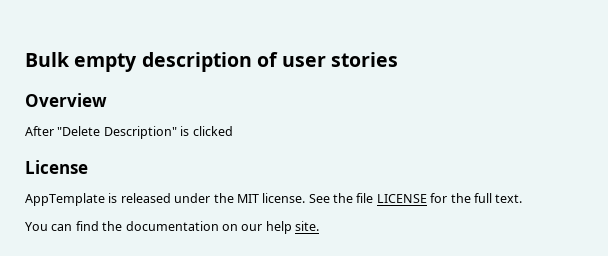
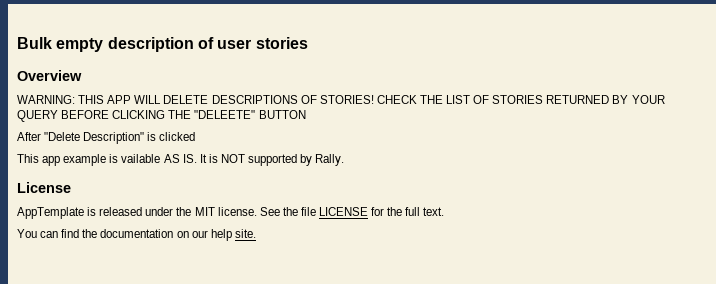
(107, 100) none -> [17,95,665,104] [17,110,306,122] // WARNING: THIS APP WILL DELETE DESCRIPTIONS OF STORIES! CHECK THE LIST OF STORIES RETURNED BY YOUR QUERY BEFORE CLICKING THE "DELEETE" BUTTON
(233, 131) none -> [17,154,345,166] // This app example is vailable AS IS. It is NOT supported by Rally.

